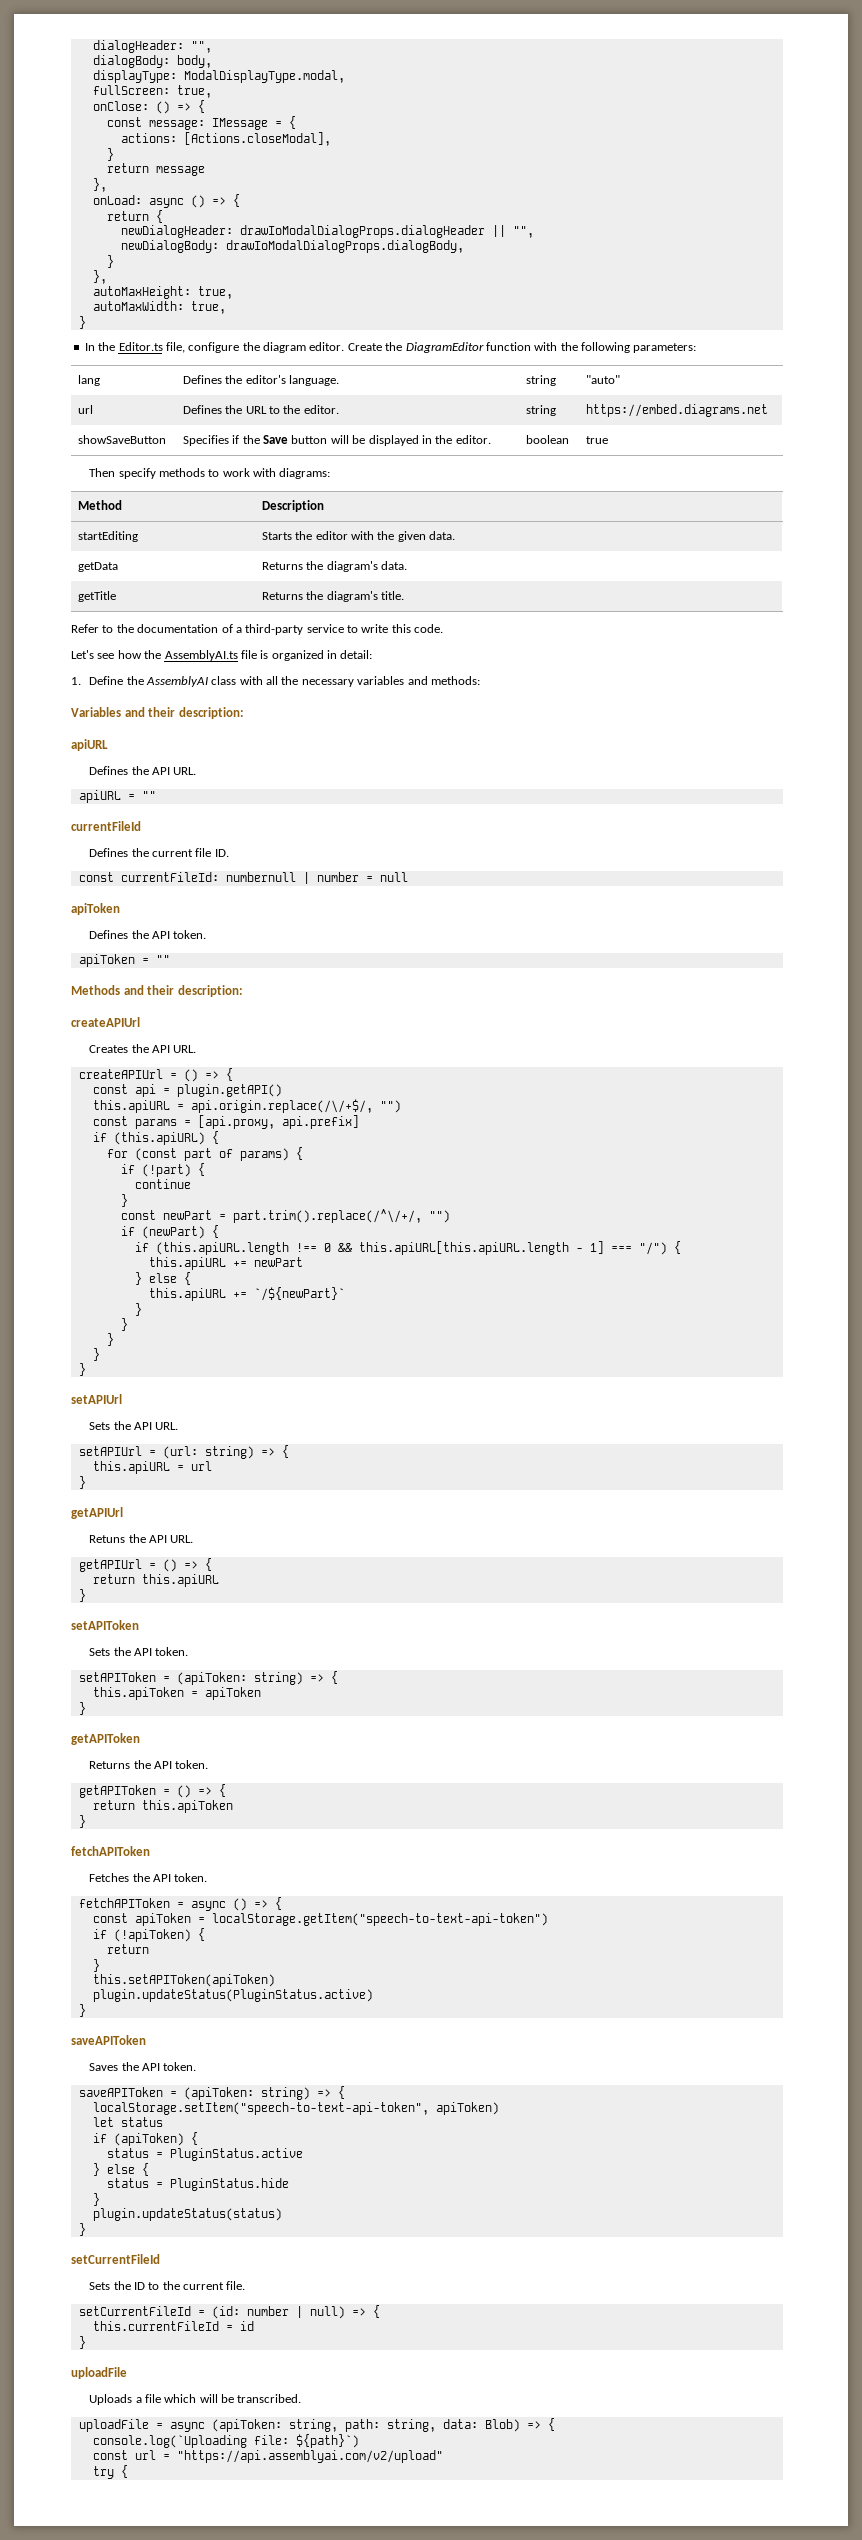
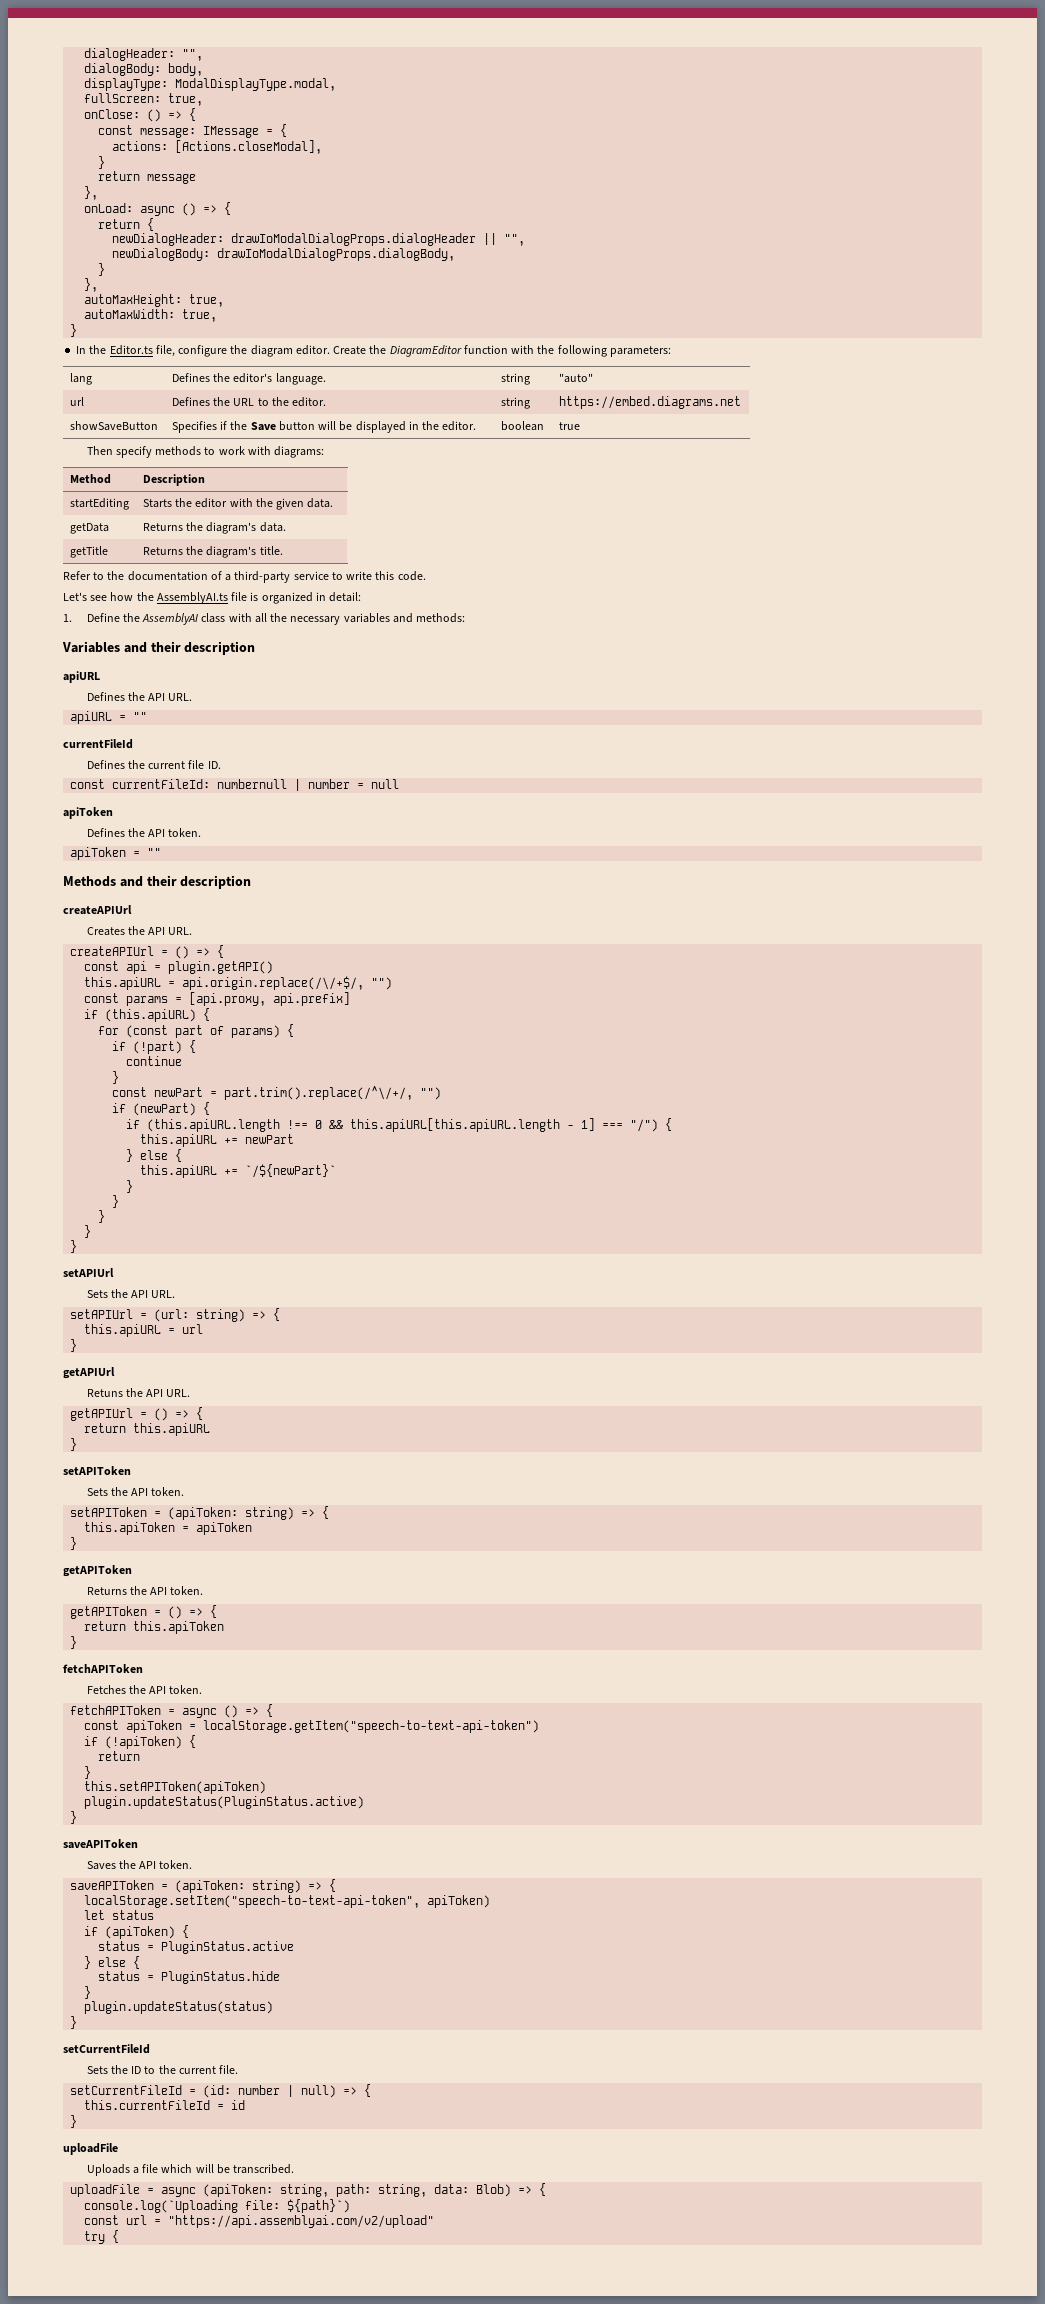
[178,707,244,719] description: -> [184,641,256,655] description
[177,985,243,997] description: -> [180,875,252,889] description

